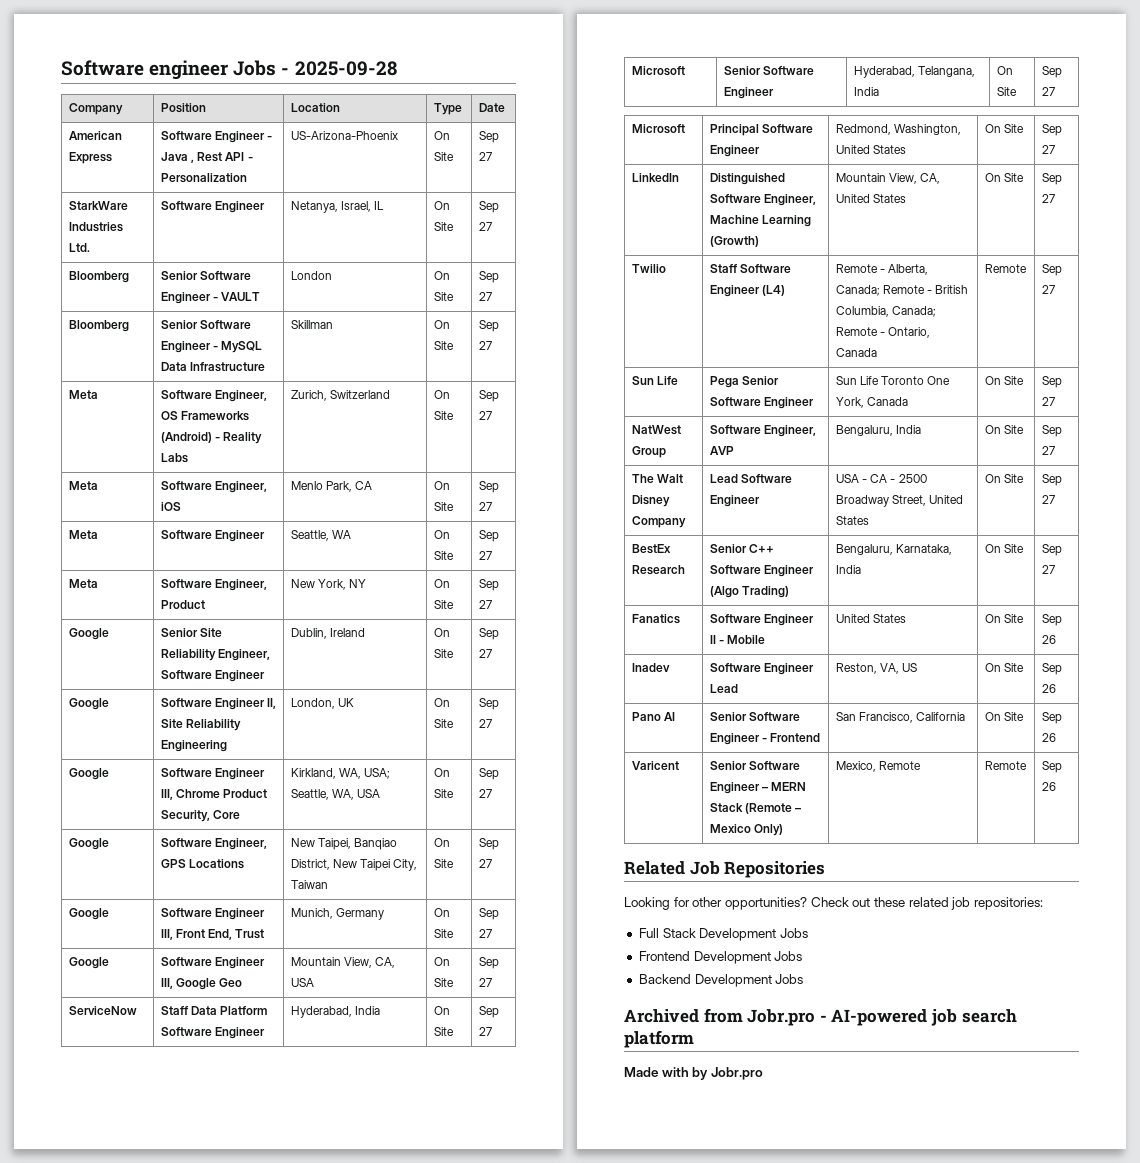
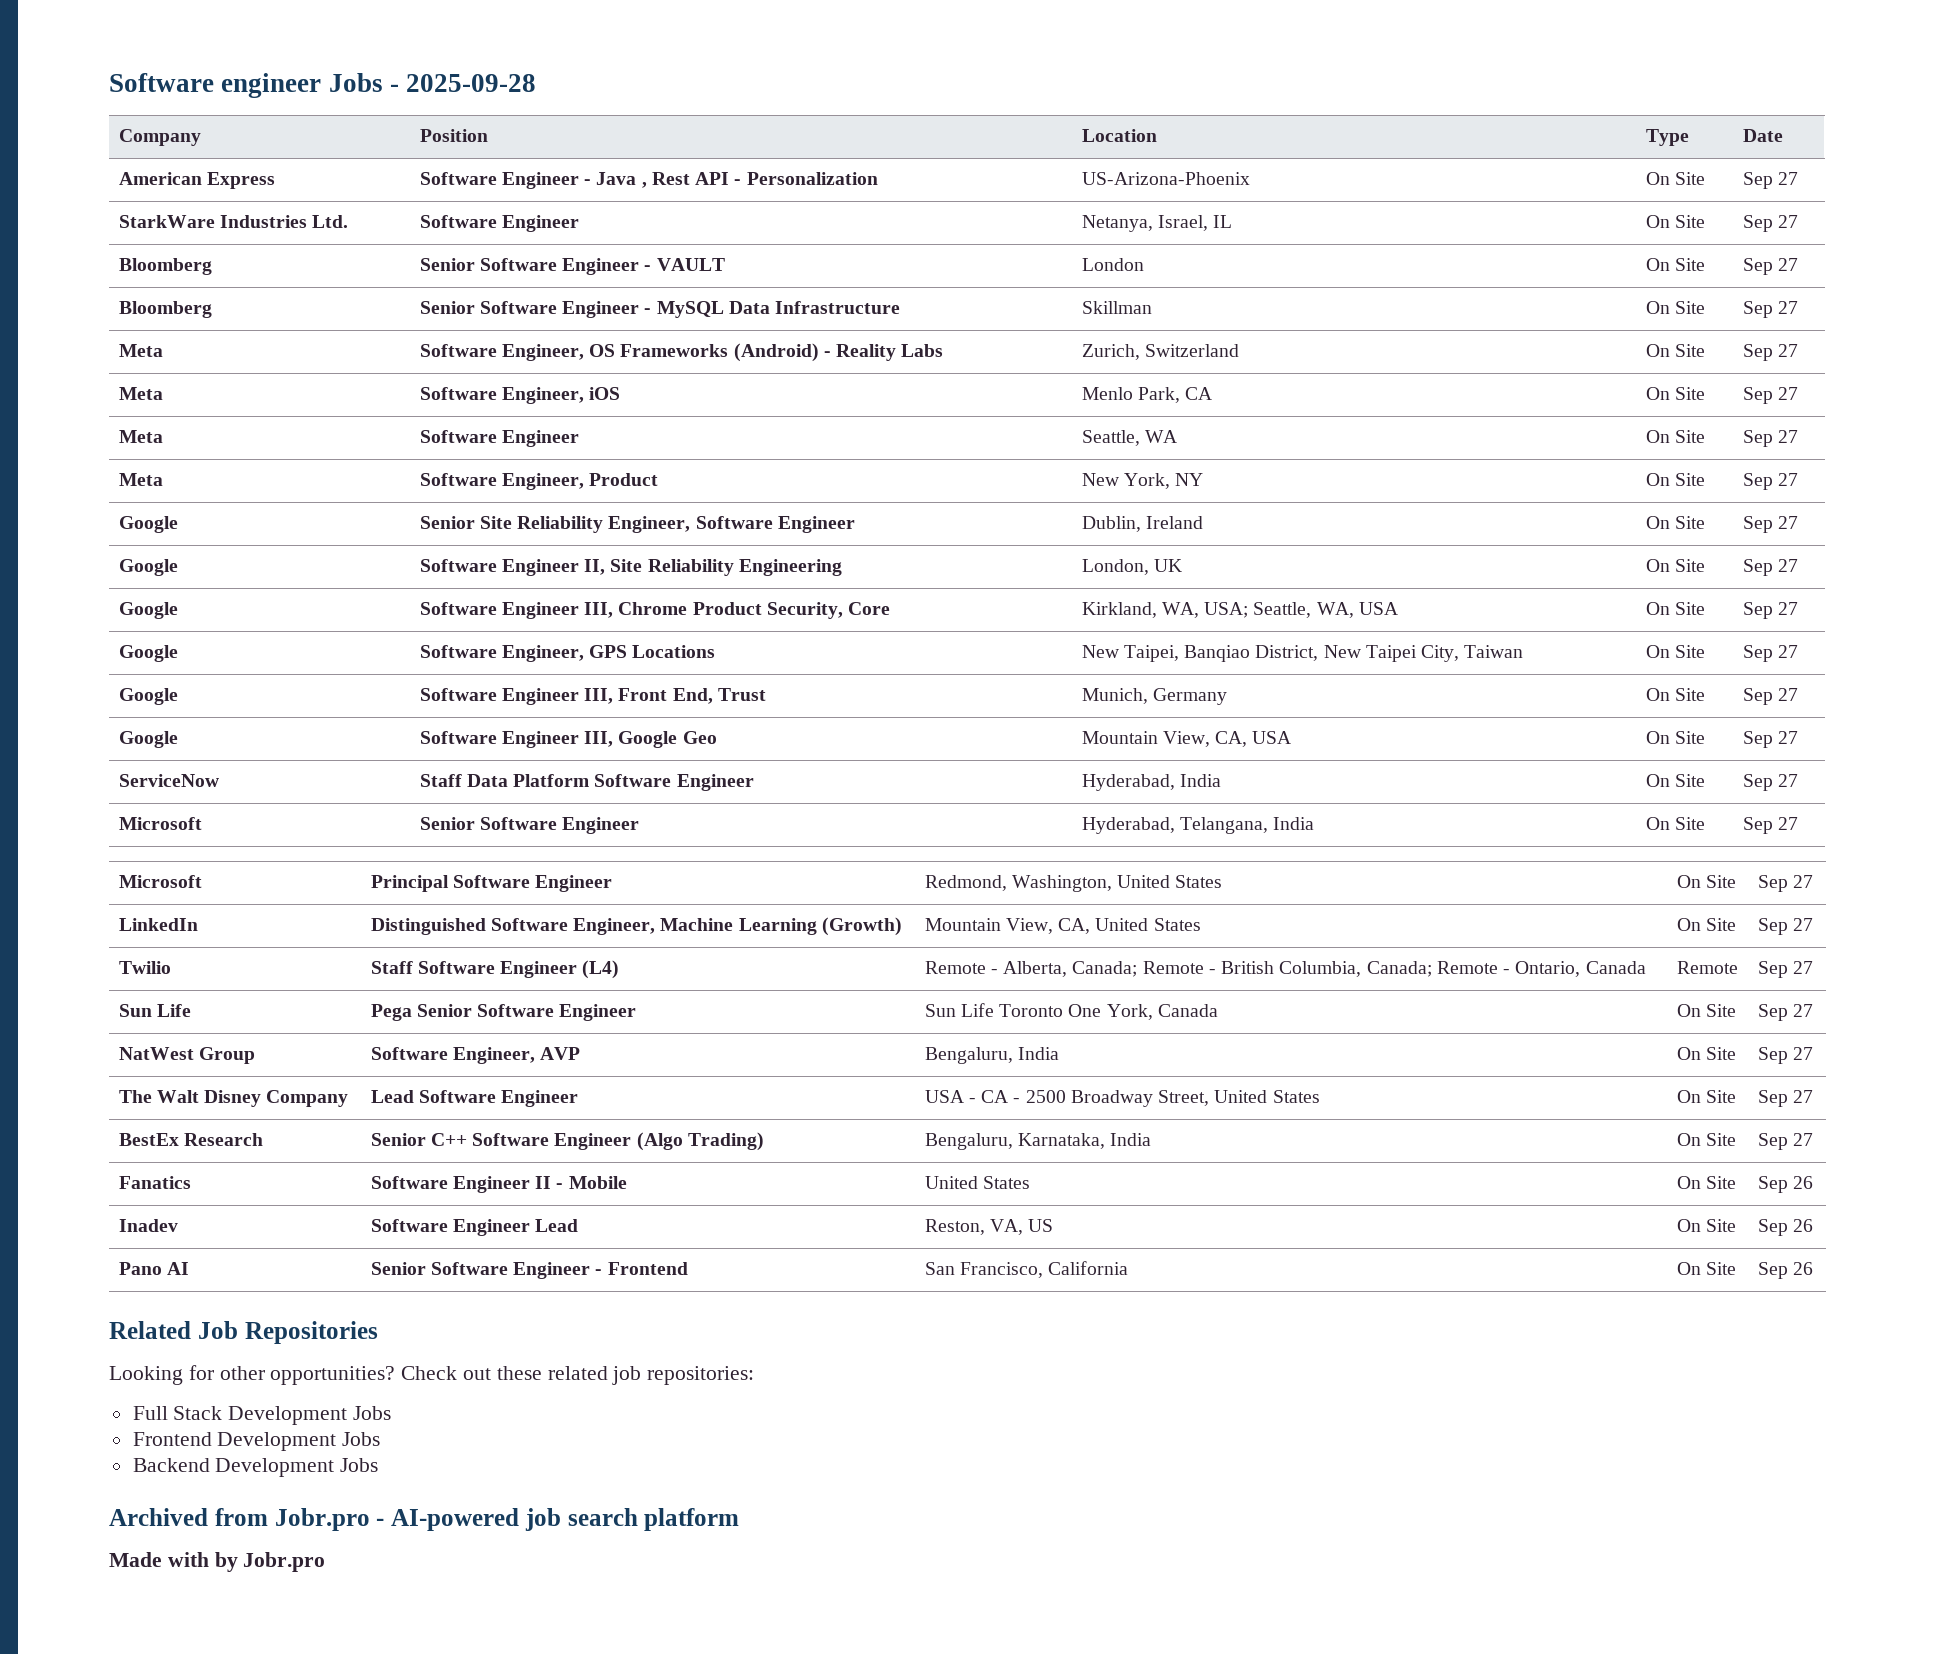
[631,761,679,770] [709,761,800,770] [709,782,807,794] [709,803,802,814] [709,824,783,836] [835,761,921,772] [984,761,1027,770] [1041,761,1062,773] [1041,782,1056,791] // Varicent | Senior Software Engineer – MERN Stack (Remote – Mexico Only) | Mexico, Remote | Remote | Sep 26 -> (1813, 1268) none

